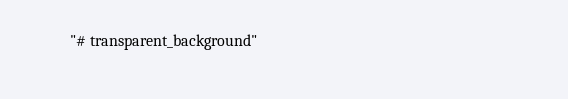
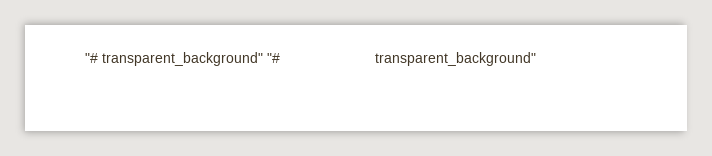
[70,34,258,50] "# transparent_background" -> [85,52,536,66] "# transparent_background" "# transparent_background"

